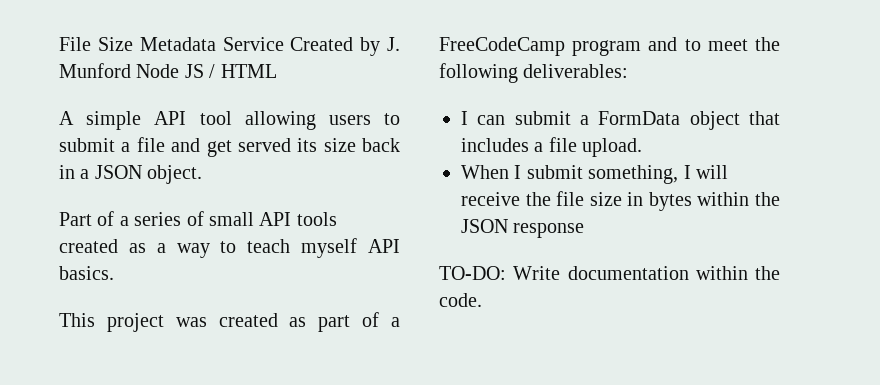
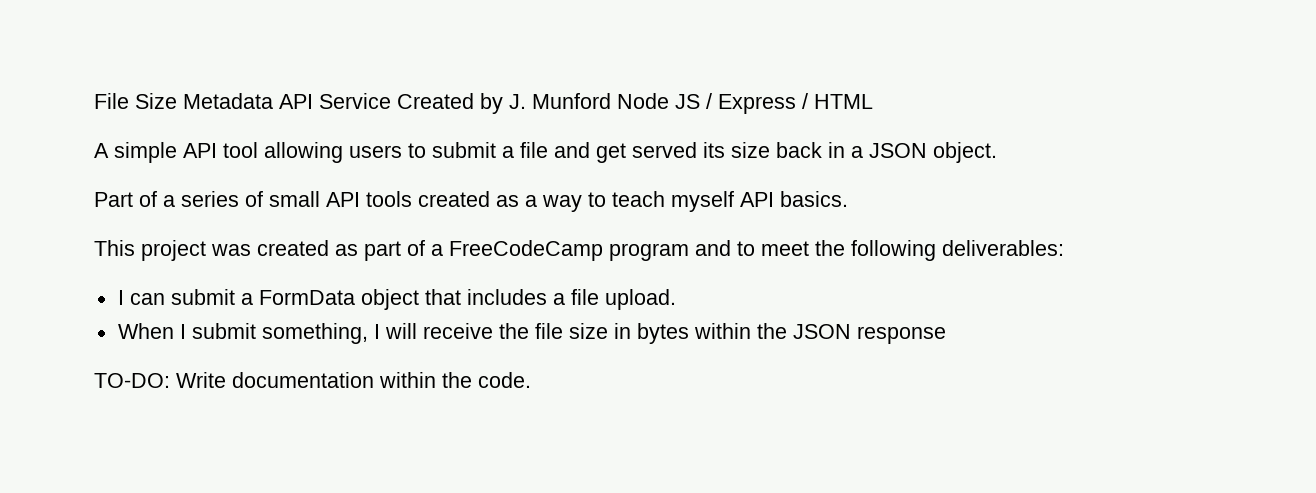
(216, 44) none -> [279,94,313,109] API
(216, 71) none -> [718,93,808,114] Express /

